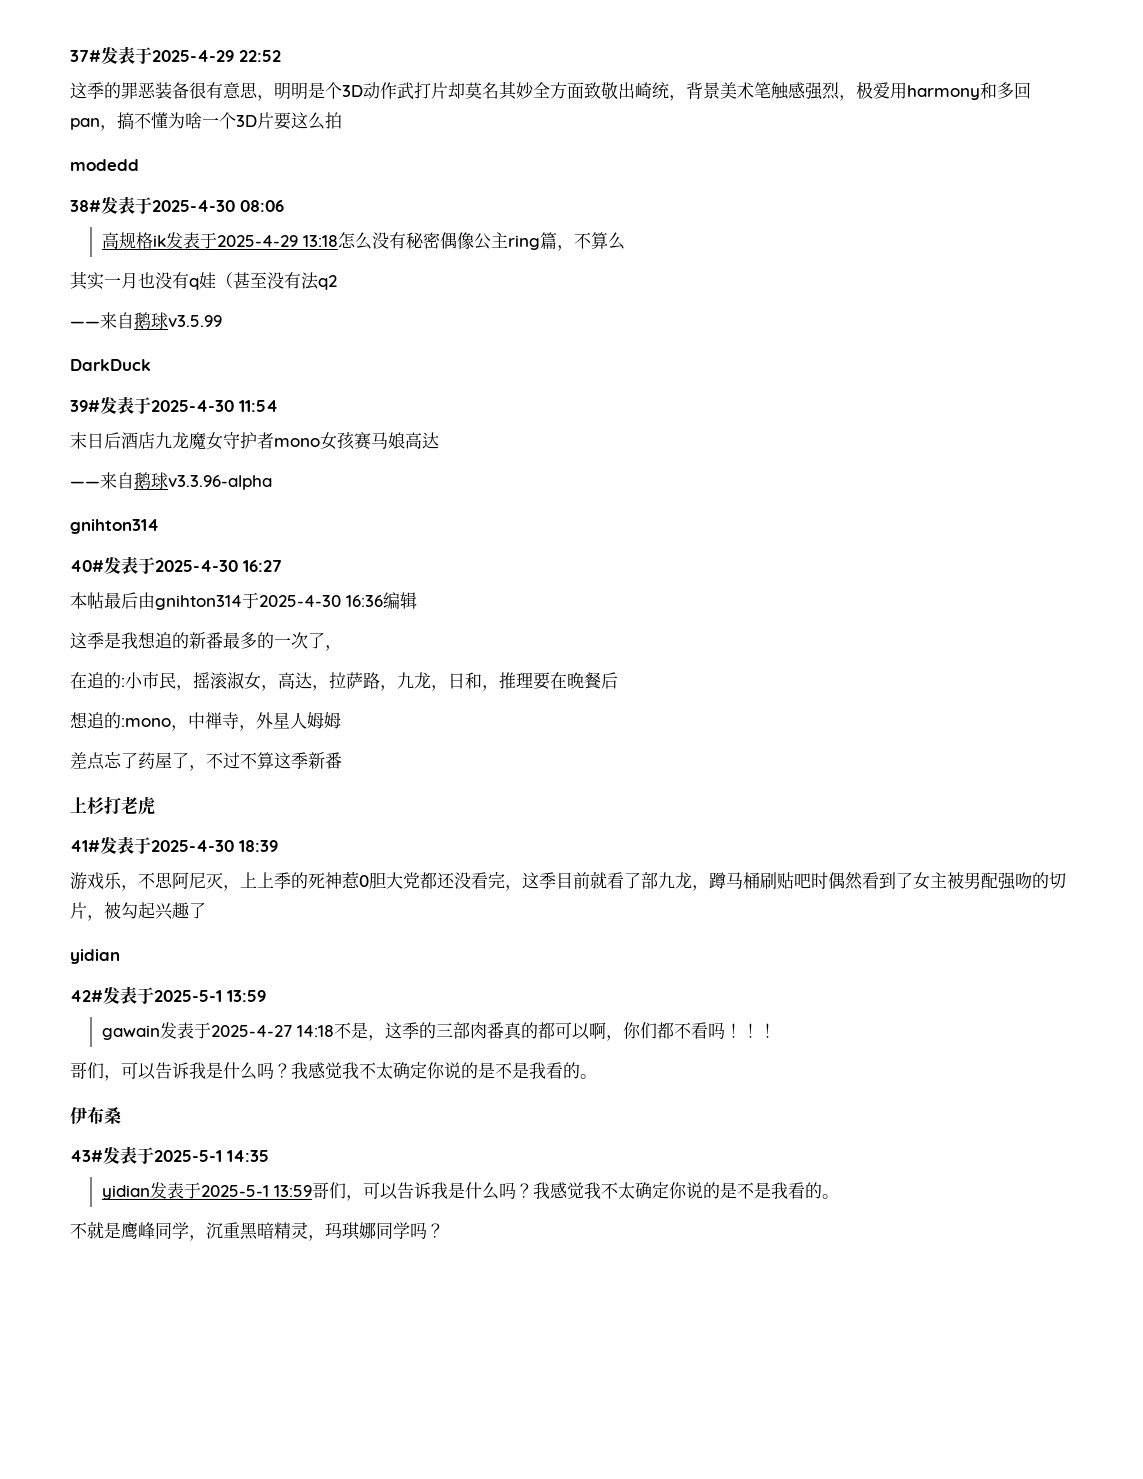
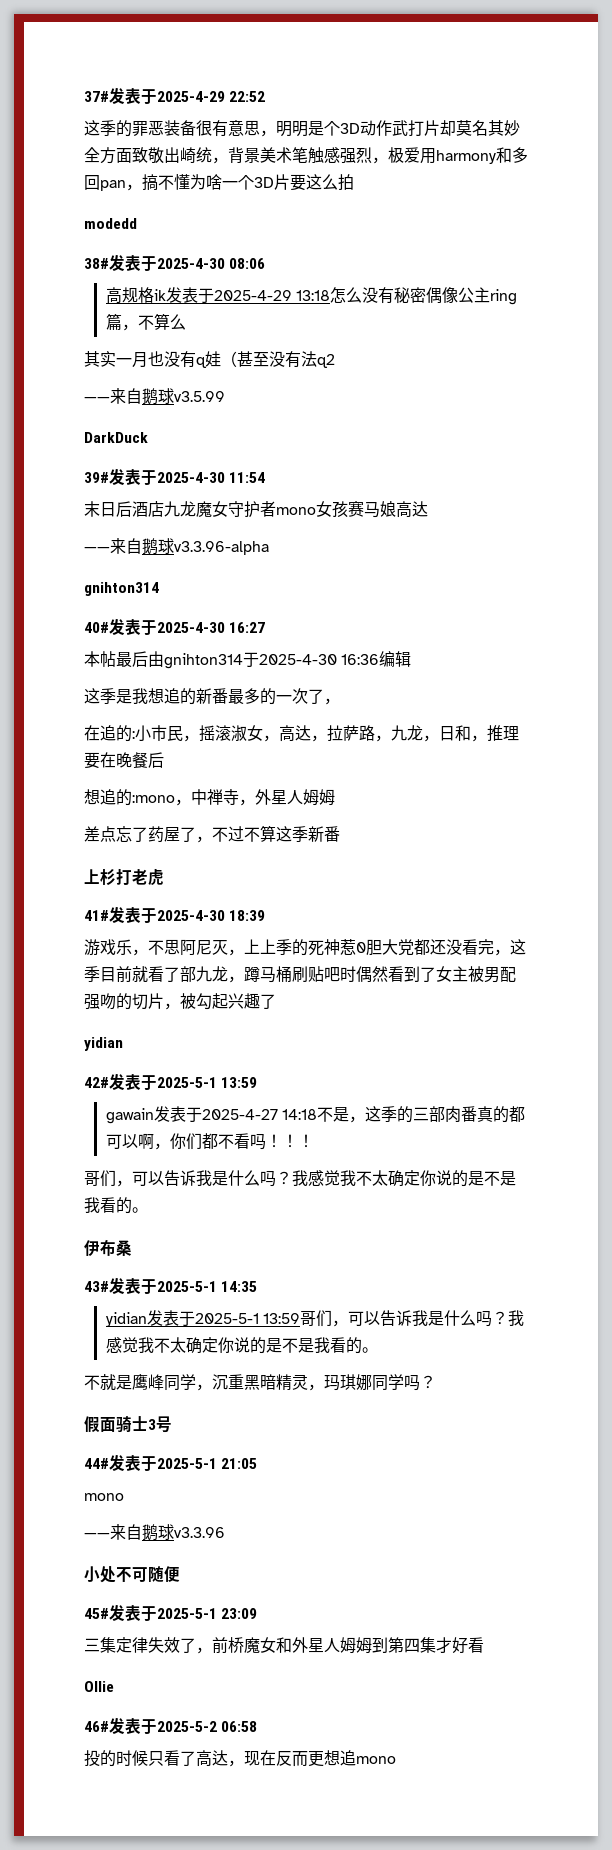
(444, 1230) none -> [84,1416,172,1433] [84,1454,258,1471] [84,1493,124,1501] [84,1524,225,1541] [84,1566,180,1583] [84,1604,258,1621] [84,1637,484,1654] [84,1681,114,1692] [84,1717,258,1734] [84,1750,396,1767] // 假面骑士3号 // 44#发表于2025-5-1 21:05 // mono // ——来自鹅球v3.3.96 // 小处不可随便 // 45#发表于2025-5-1 23:09 // 三集定律失效了，前桥魔女和外星人姆姆到第四集才好看 // Ollie // 46#发表于2025-5-2 06:58 // 投的时候只看了高达，现在反而更想追mono

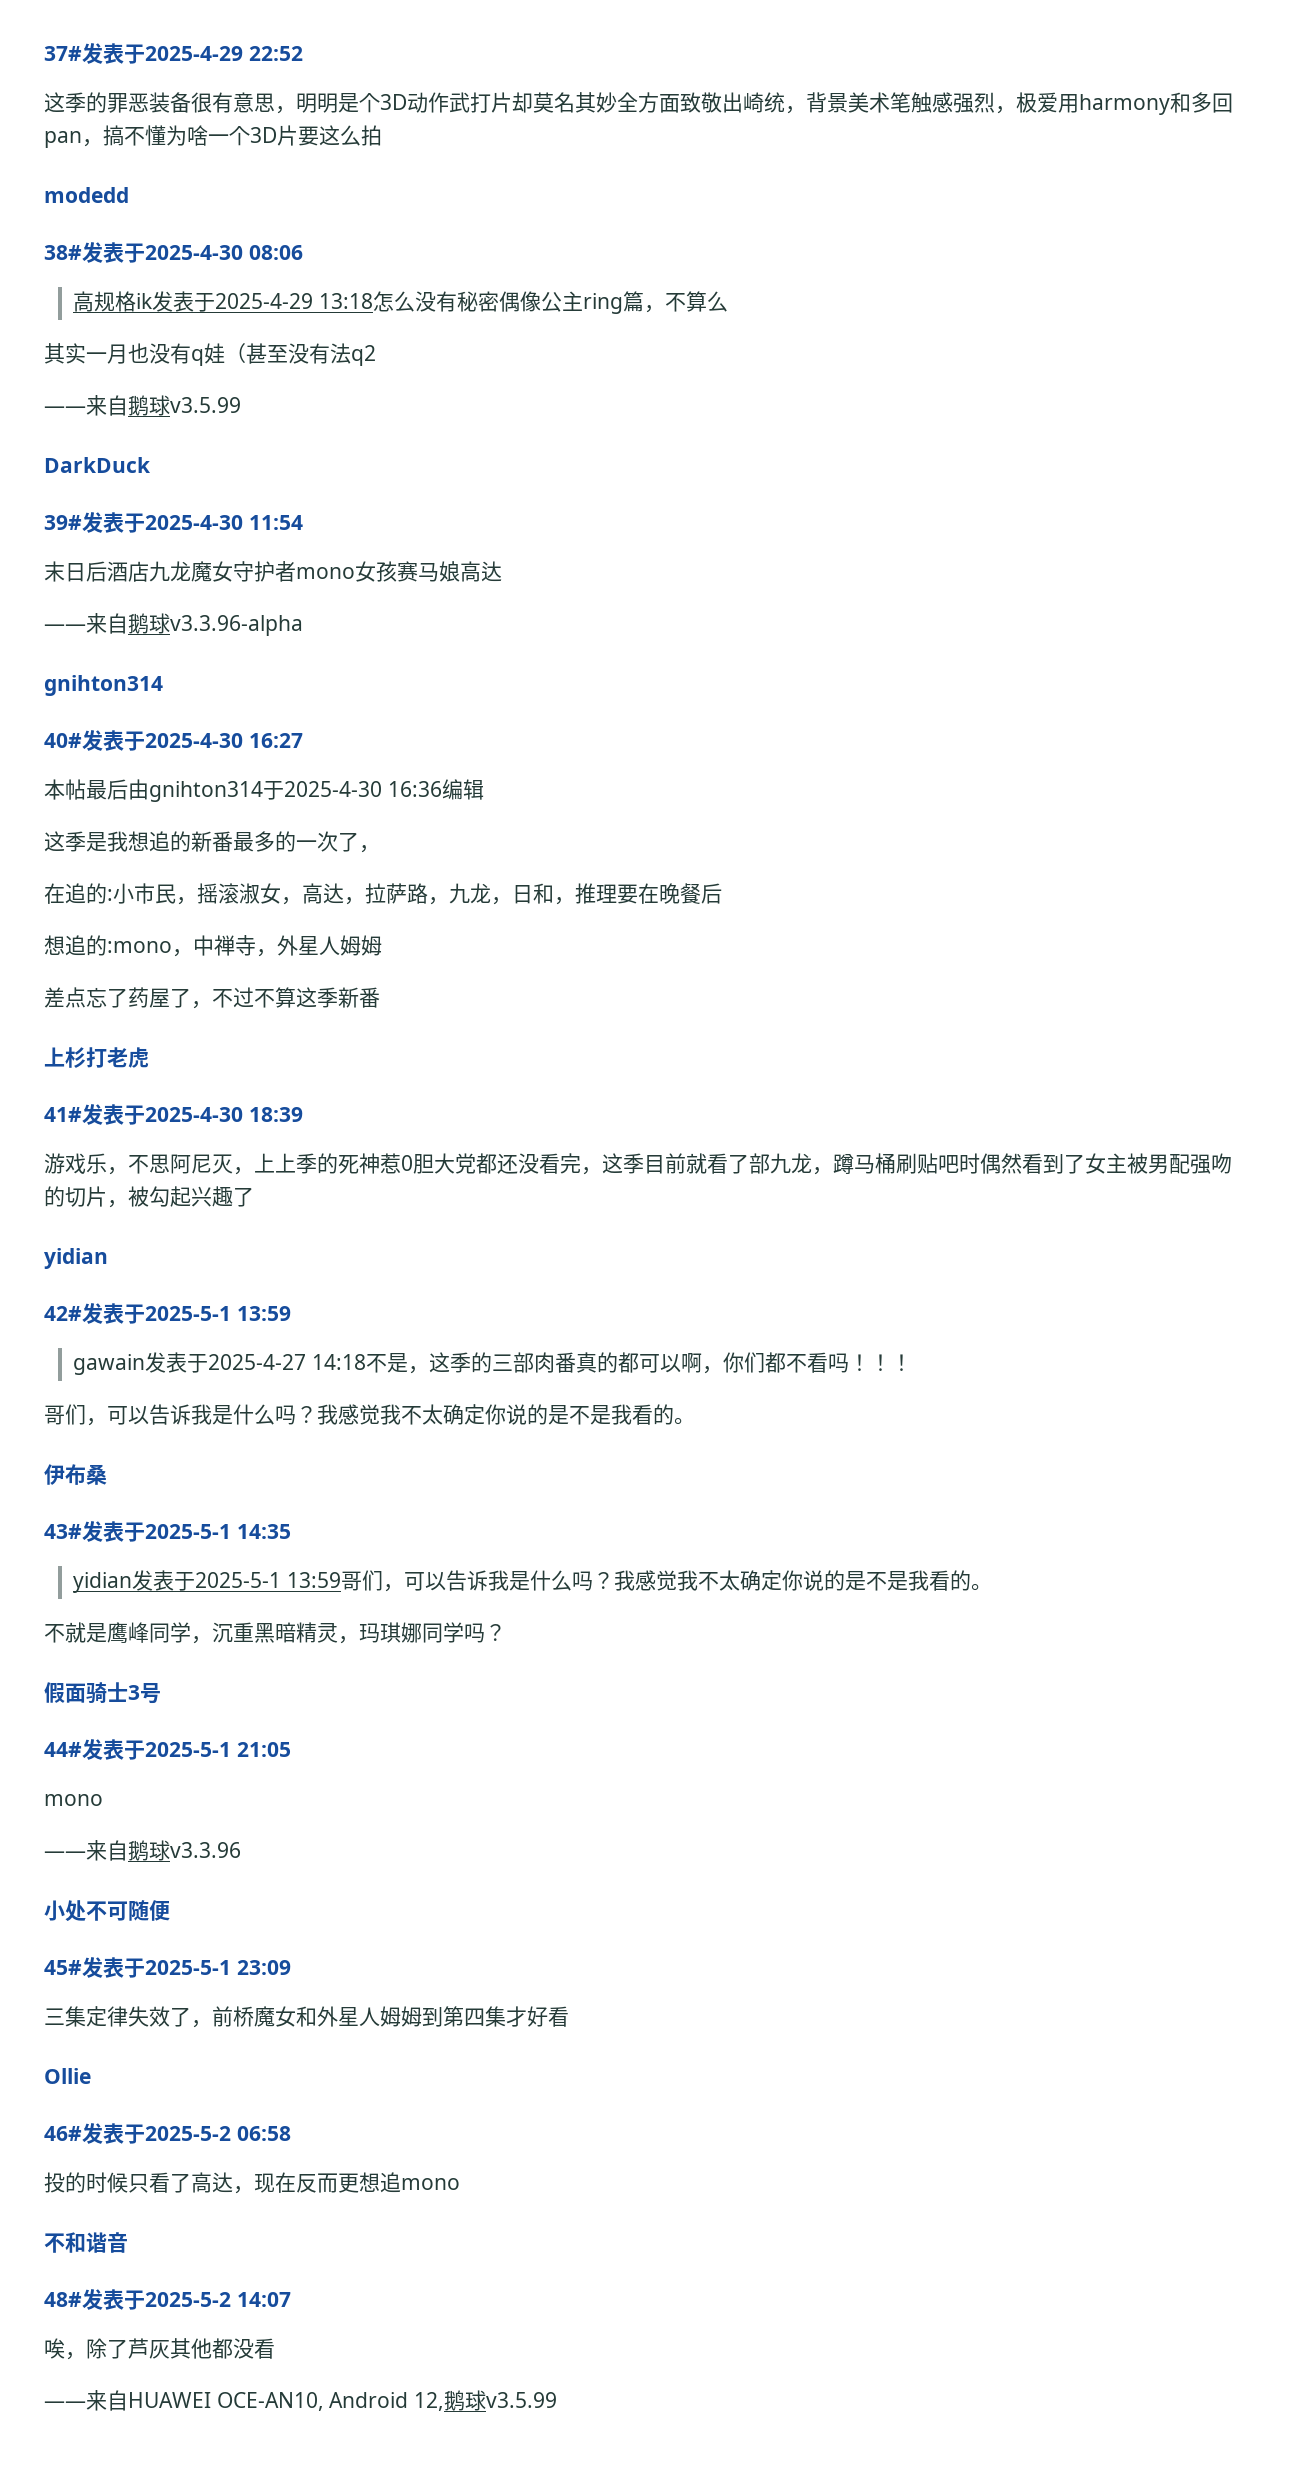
(396, 1760) none -> [44,2232,128,2253] [44,2289,291,2310] [44,2338,275,2360] [44,2390,558,2411] // 不和谐音 // 48#发表于2025-5-2 14:07 // 唉，除了芦灰其他都没看 // ——来自HUAWEI OCE-AN10, Android 12,鹅球v3.5.99

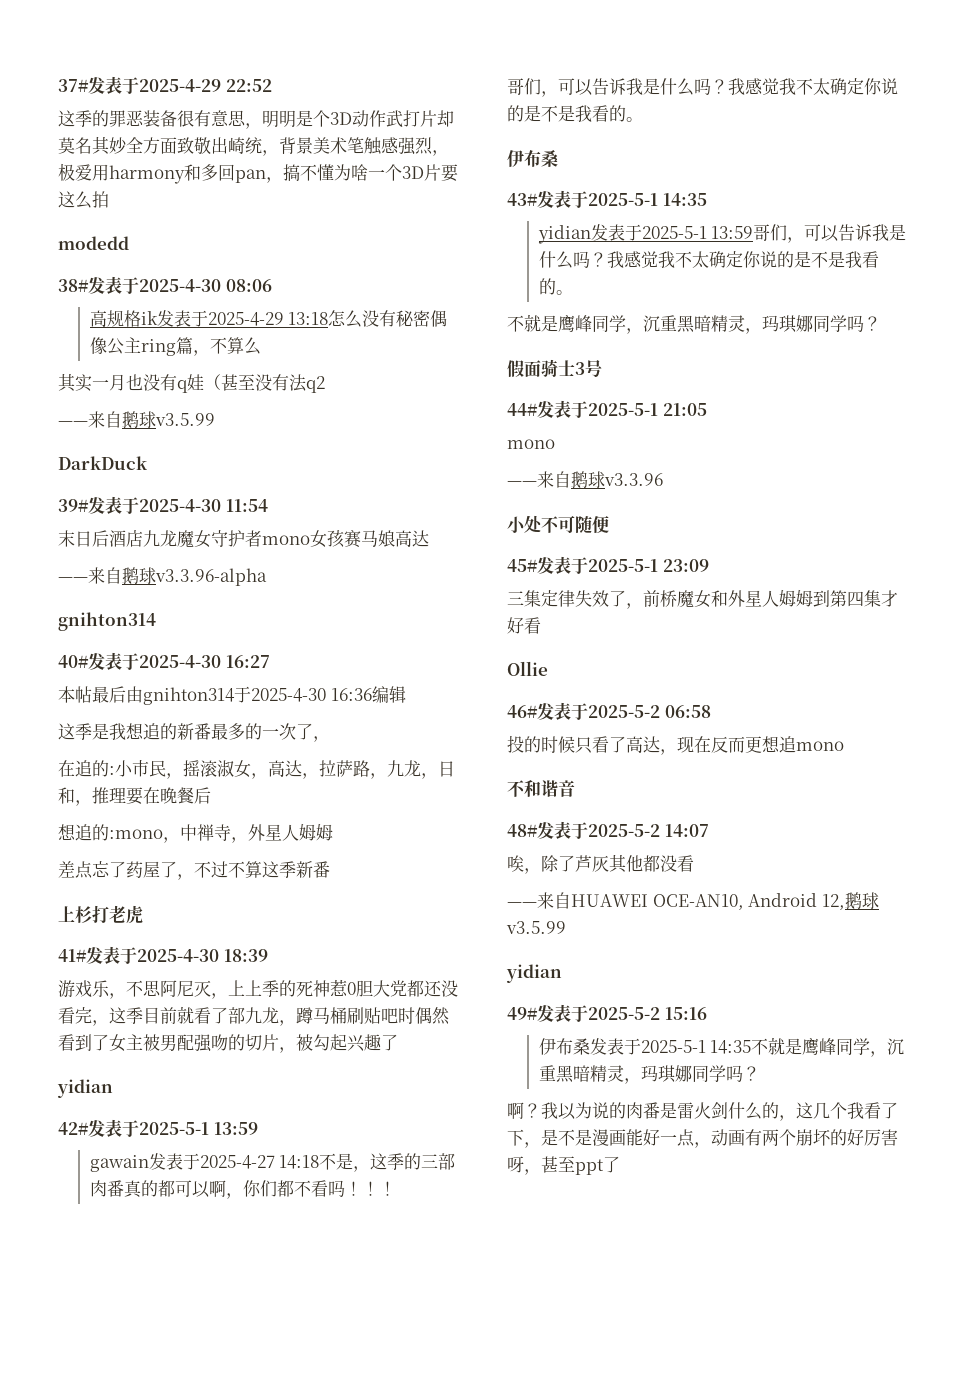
(558, 2400) none -> [506,964,562,983] [507,1004,707,1022] [538,1037,905,1057] [538,1065,760,1084] [507,1102,898,1121] [507,1129,898,1148] [507,1156,620,1175] // yidian // 49#发表于2025-5-2 15:16 // 伊布桑发表于2025-5-1 14:35不就是鹰峰同学，沉重黑暗精灵，玛琪娜同学吗？ // 啊？我以为说的肉番是雷火剑什么的，这几个我看了下，是不是漫画能好一点，动画有两个崩坏的好厉害呀，甚至ppt了

